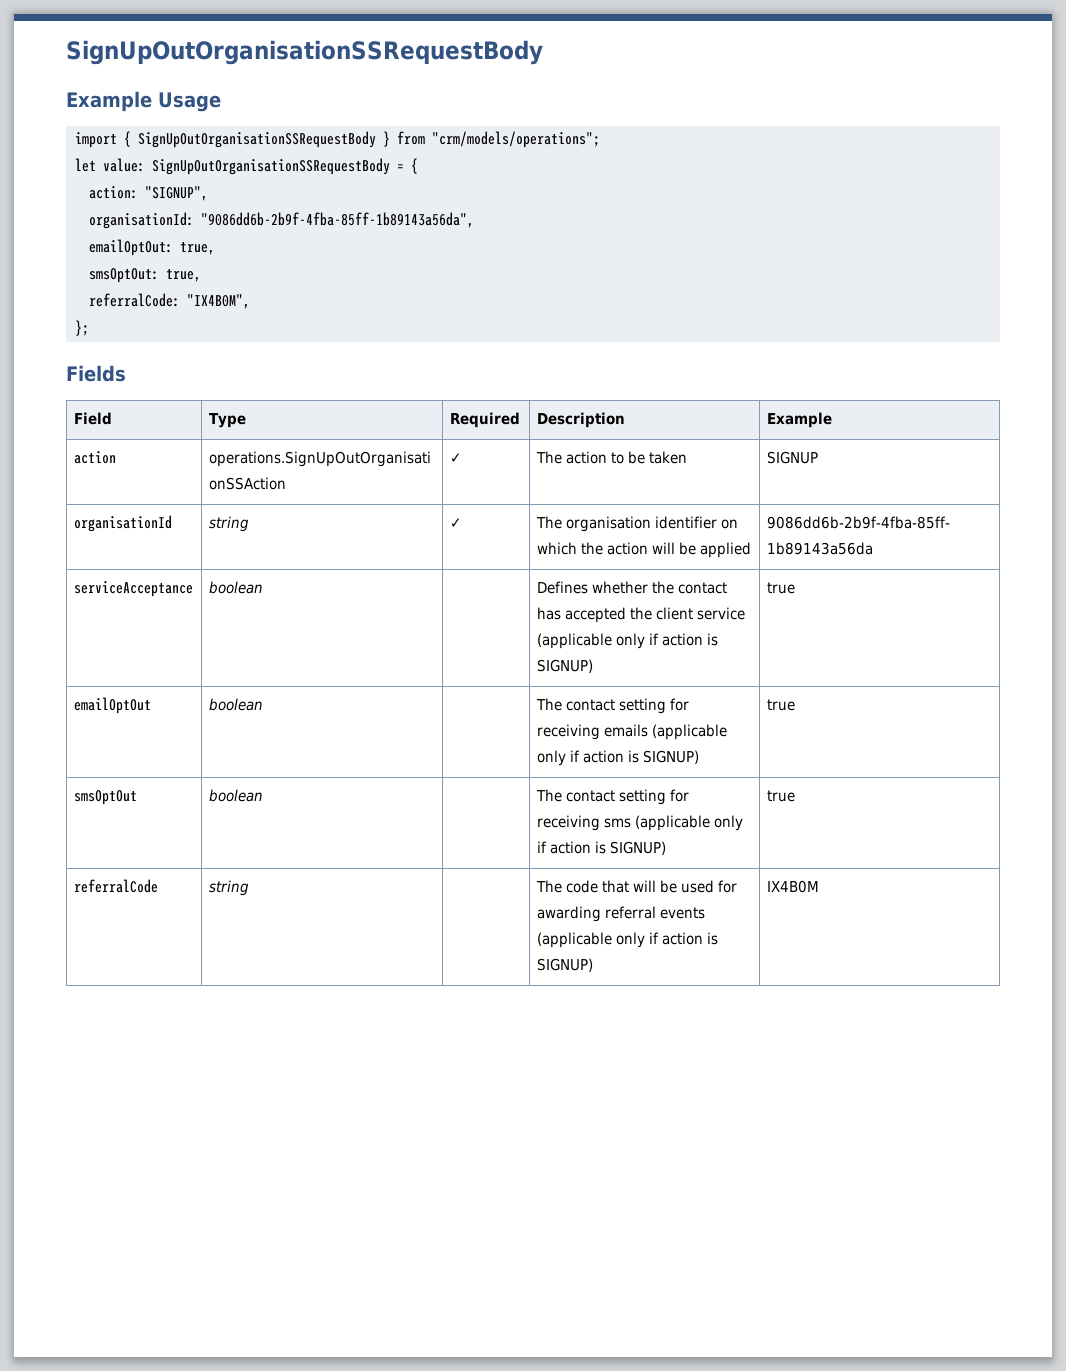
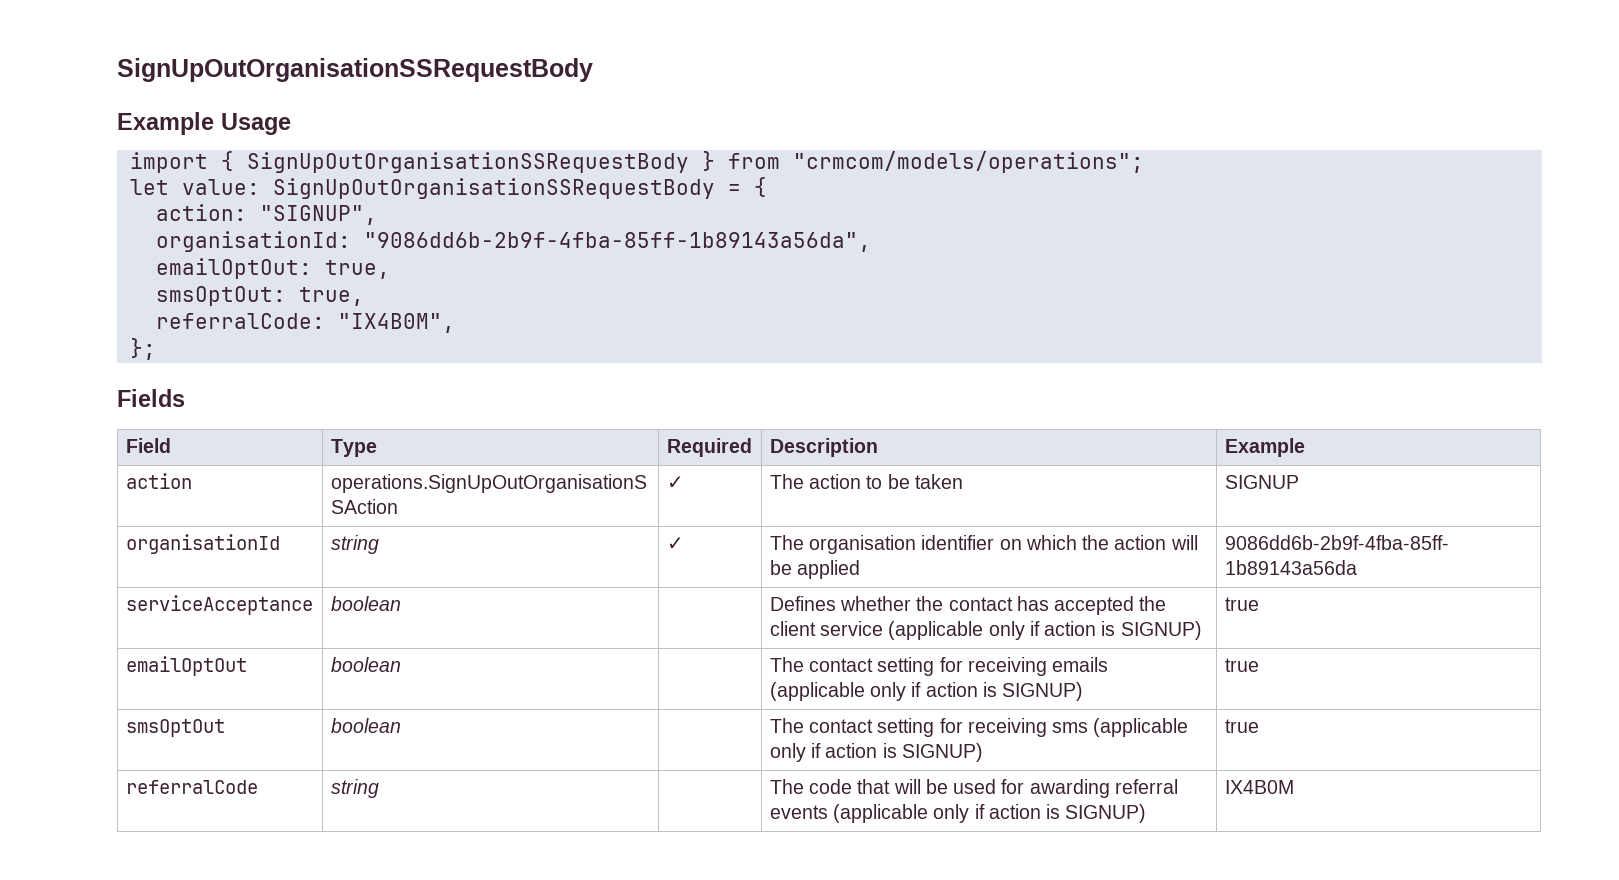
[432,131,600,148] "crm/models/operations"; -> [792,151,1144,173] "crmcom/models/operations";

